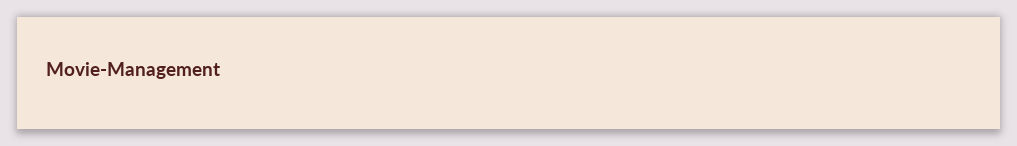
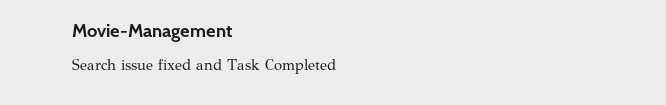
(220, 70) none -> [72,58,336,74] // Search issue fixed and Task Completed

